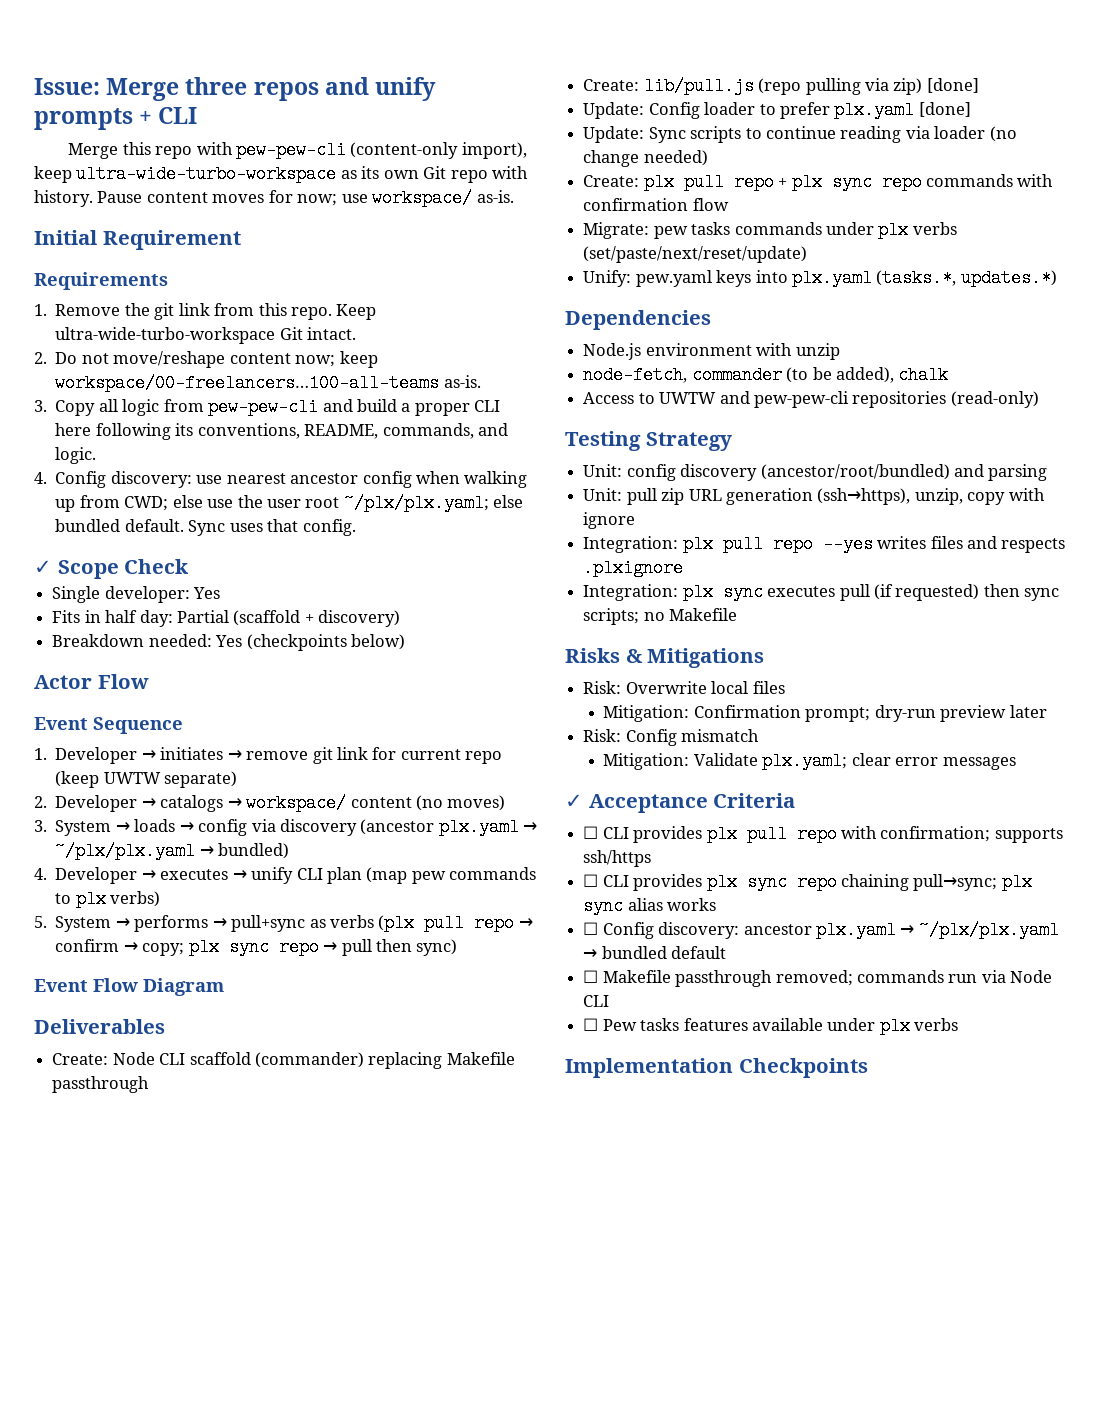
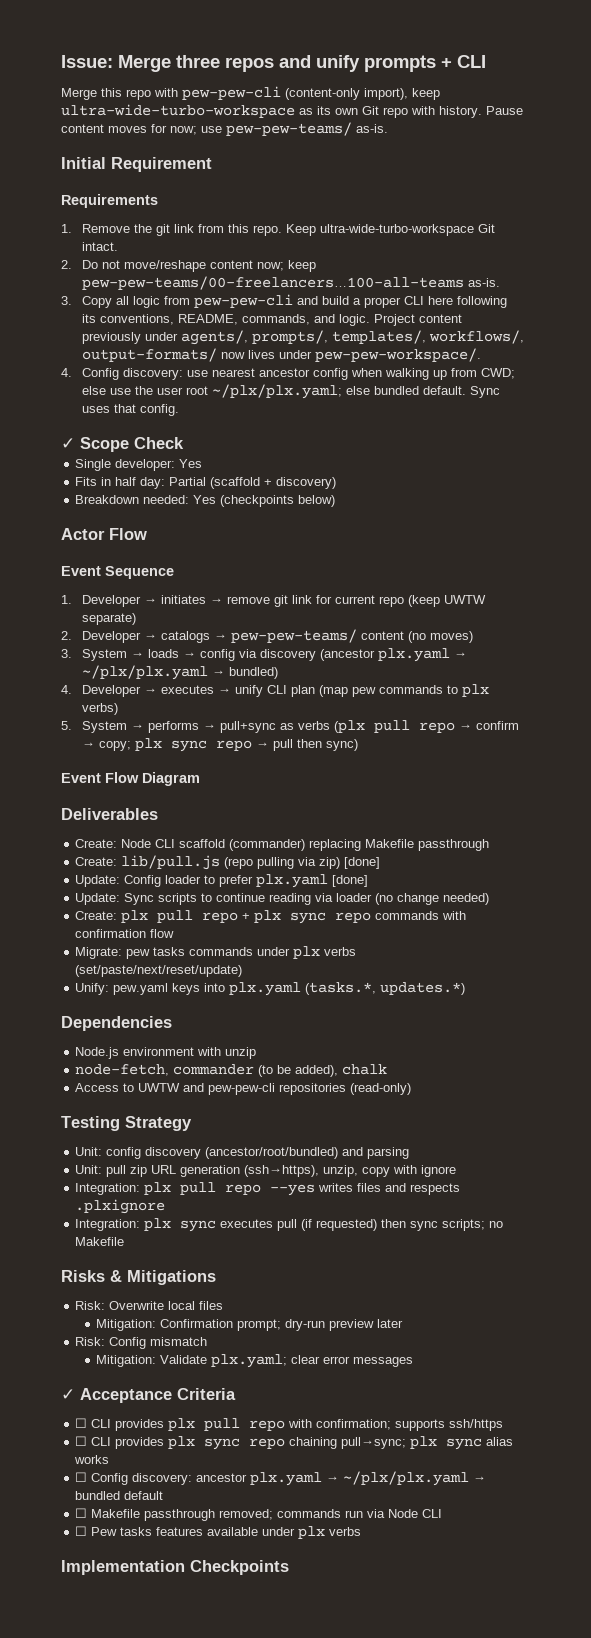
[372,189,473,207] workspace/ -> [226,122,352,136] pew-pew-teams/
[55,374,440,392] workspace/00-freelancers…100-all-teams -> [81,276,464,290] pew-pew-teams/00-freelancers…100-all-teams
(97, 455) none -> [373,314,462,326] [81,330,524,345] [81,348,481,362] Project content previously under agents/, prompts/, templates/, workflows/, output-formats/ now lives under pew-pew-workspace/.
[246,794,347,812] workspace/ -> [230,629,357,643] pew-pew-teams/

